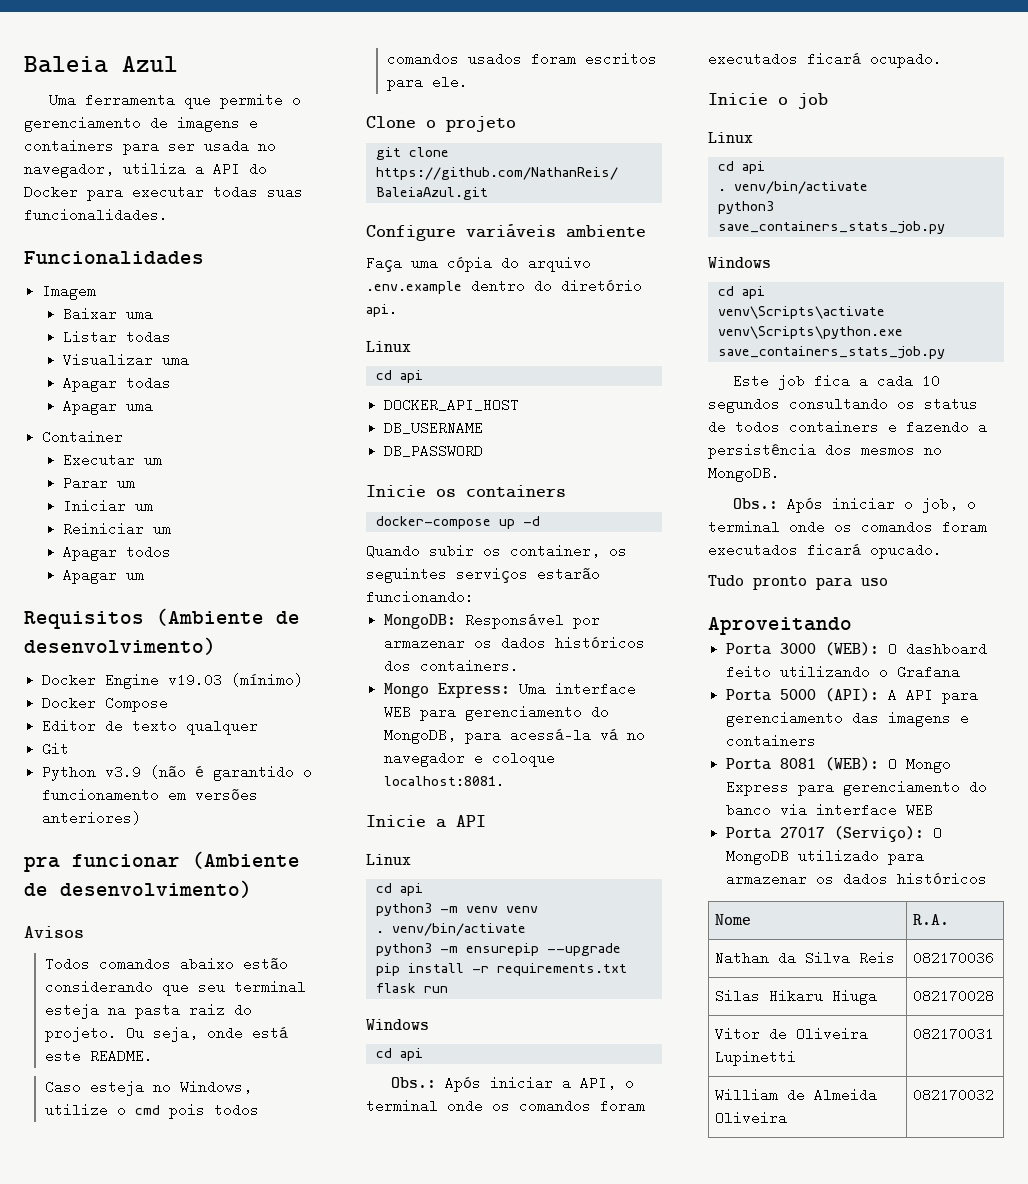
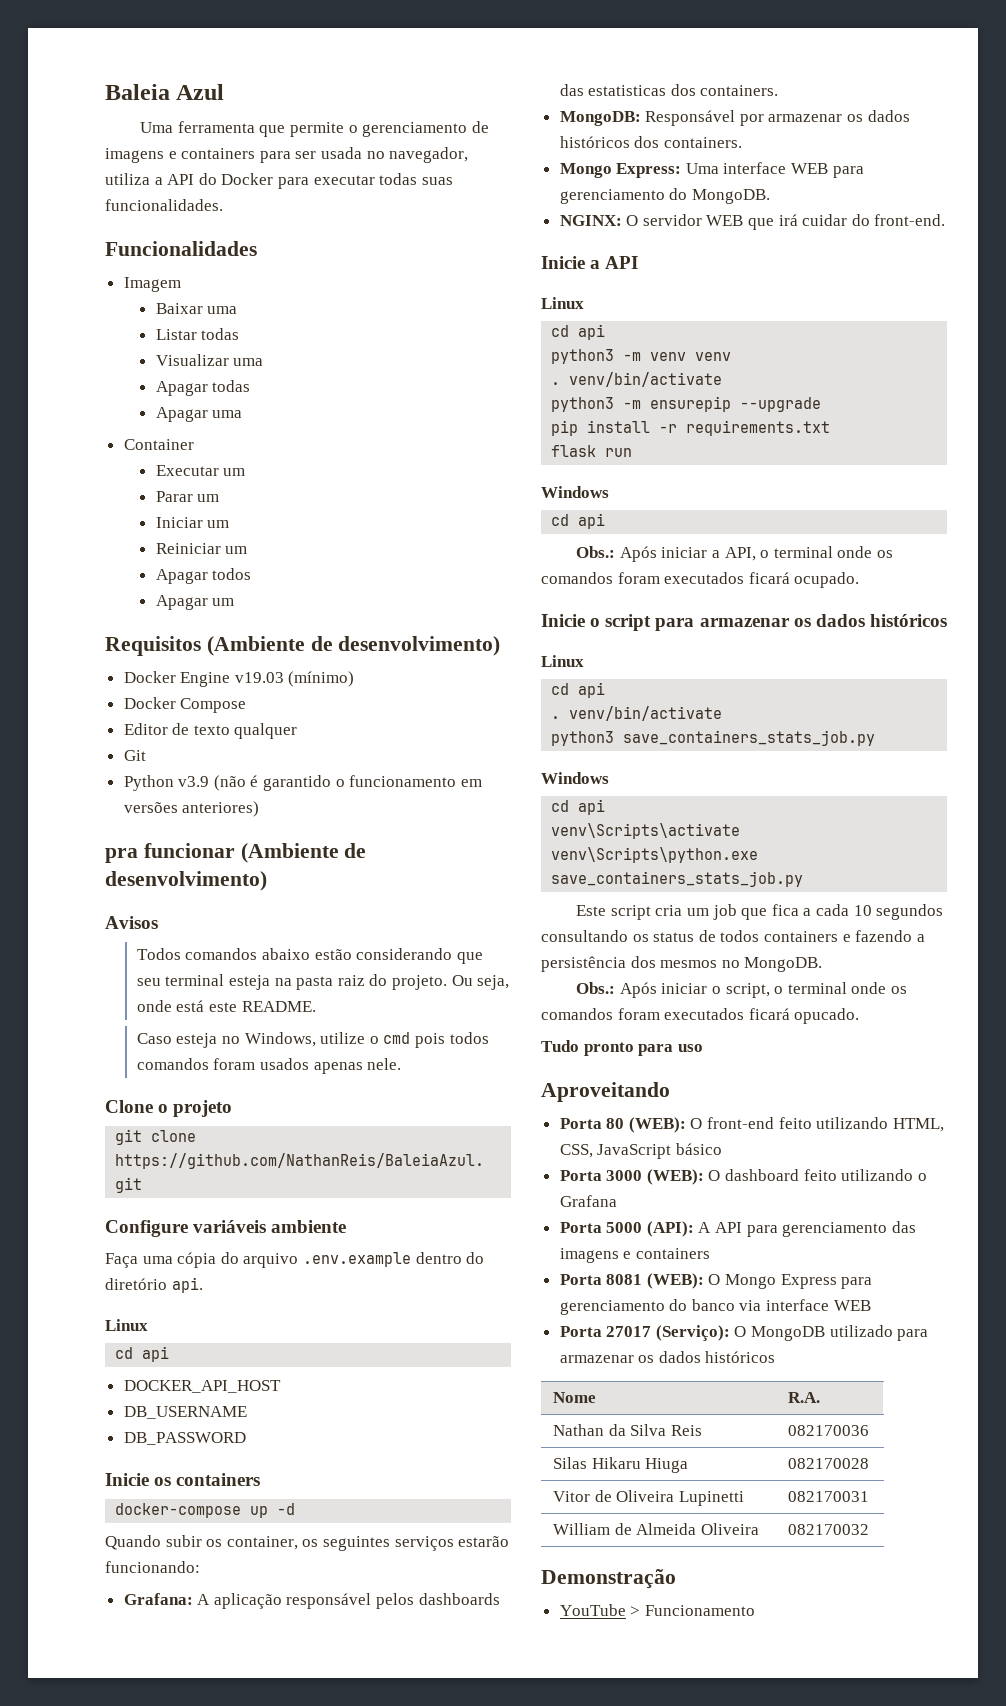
[468,52,658,66] [387,75,469,91] usados foram escritos para ele. -> [213,1058,402,1074] foram usados apenas nele.
(474, 597) none -> [123,1593,500,1609] [559,84,779,96] // Grafana: A aplicação responsável pelos dashboards das estatisticas dos containers.
[384,728,646,744] [384,751,556,767] [384,774,506,788] MongoDB, para acessá-la vá no navegador e coloque localhost:8081. -> [691,189,770,204] [559,214,946,230] MongoDB. // NGINX: O servidor WEB que irá cuidar do front-end.
[798,93,828,109] job -> [605,614,947,631] script para armazenar os dados históricos
[777,374,805,390] job -> [610,904,768,920] script cria um job que
[921,497,958,513] job, -> [725,983,770,998] script,
(852, 626) none -> [559,1117,944,1133] [559,1143,722,1159] // Porta 80 (WEB): O front-end feito utilizando HTML, CSS, JavaScript básico
(995, 1095) none -> [541,1569,676,1589] [559,1604,755,1616] // Demonstração // YouTube > Funcionamento

